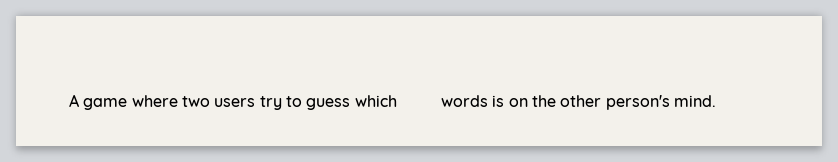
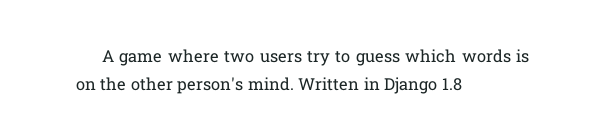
(716, 101) none -> [298,77,462,94] Written in Django 1.8

